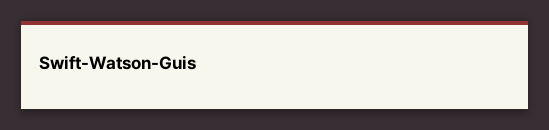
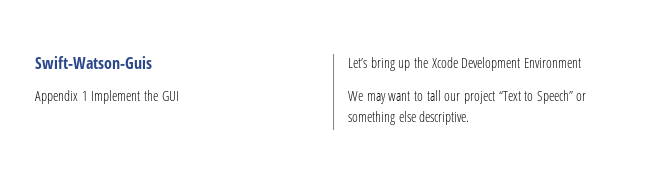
(196, 62) none -> [35,90,179,104] [348,57,581,71] [348,90,587,104] [348,111,470,125] // Appendix 1 Implement the GUI // Let’s bring up the Xcode Development Environment // We may want to tall our project “Text to Speech” or something else descriptive.

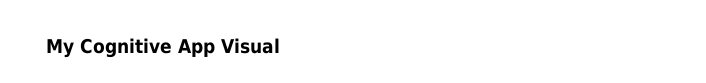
[35,56,152,69] [35,90,179,104] [348,57,581,71] [348,90,587,104] [348,111,470,125] Swift-Watson-Guis // Appendix 1 Implement the GUI // Let’s bring up the Xcode Development Environment // We may want to tall our project “Text to Speech” or something else descriptive. -> [46,38,280,58] My Cognitive App Visual

